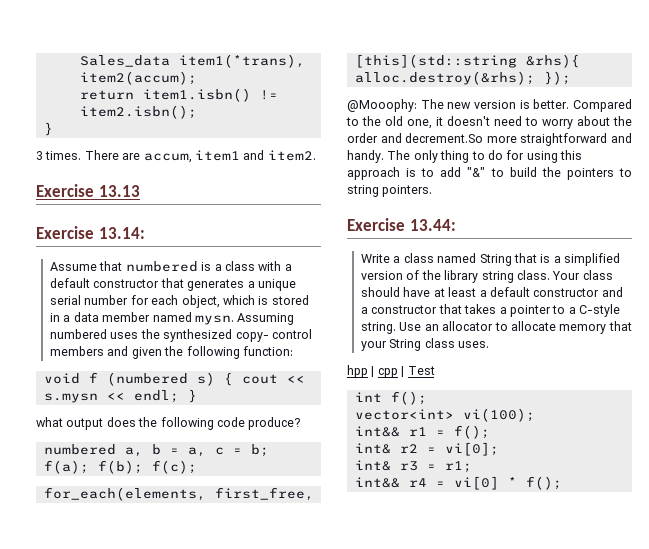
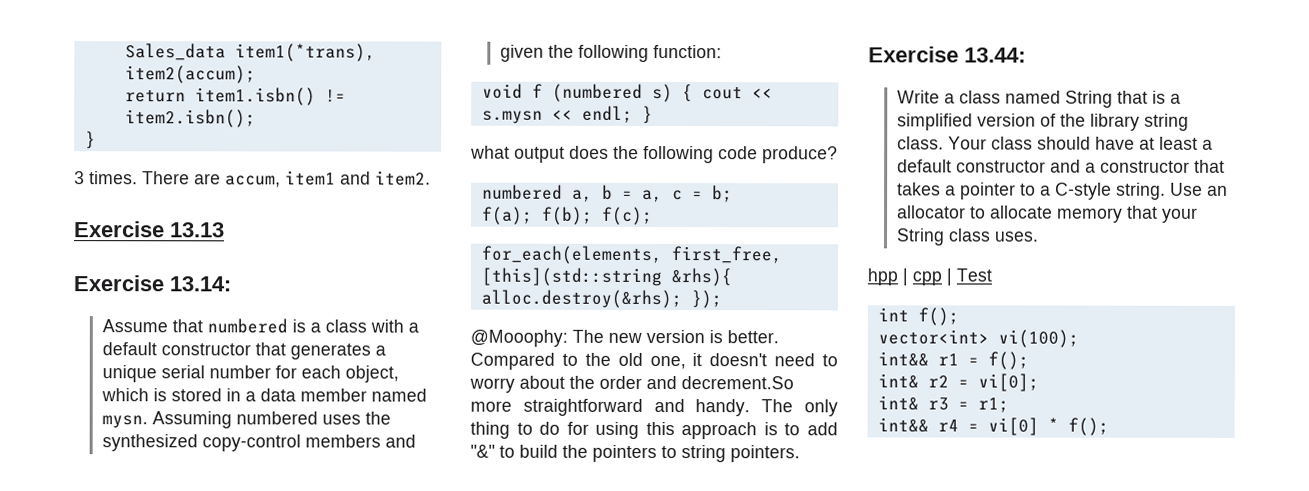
[235,329,312,342] copy- control -> [201,434,301,452] copy-control

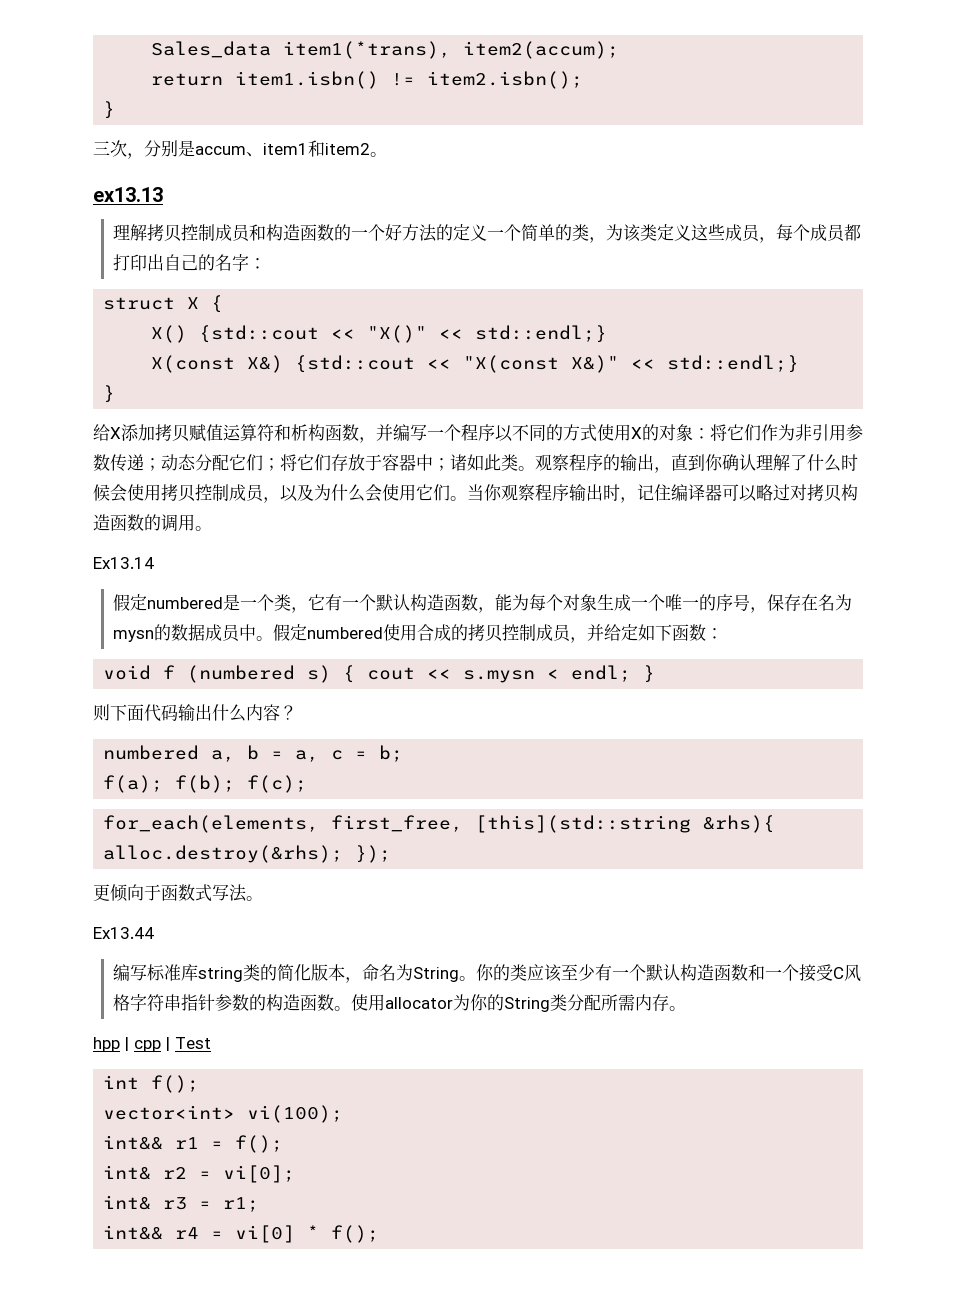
[74,170,431,188] [74,221,225,238] [73,275,231,292] [101,318,419,334] [101,342,386,360] [101,365,399,383] [100,388,427,402] [101,411,391,429] [101,434,416,452] [499,44,722,62] 3 times. There are accum, item1 and item2. // Exercise 13.13 // Exercise 13.14: // Assume that numbered is a class with a default constructor that generates a unique serial number for each object, which is stored in a data member named mysn. Assuming numbered uses the synthesized copy-control members and given the following function: -> [93,140,387,159] [93,187,163,202] [113,224,862,243] [113,254,267,271] [103,295,224,313] [151,325,608,343] [151,355,800,373] [103,385,116,403] [93,424,863,443] [93,454,858,473] [93,484,858,503] [93,514,212,532] [93,557,154,569] [113,594,853,613] [113,624,724,643] 三次，分别是accum、item1和item2。 // ex13.13 // 理解拷贝控制成员和构造函数的一个好方法的定义一个简单的类，为该类定义这些成员，每个成员都打印出自己的名字： // struct X { // X() {std::cout << "X()" << std::endl;} // X(const X&) {std::cout << "X(const X&)" << std::endl;} // } // 给X添加拷贝赋值运算符和析构函数，并编写一个程序以不同的方式使用X的对象：将它们作为非引用参数传递；动态分配它们；将它们存放于容器中；诸如此类。观察程序的输出，直到你确认理解了什么时候会使用拷贝控制成员，以及为什么会使用它们。当你观察程序输出时，记住编译器可以略过对拷贝构造函数的调用。 // Ex13.14 // 假定numbered是一个类，它有一个默认构造函数，能为每个对象生成一个唯一的序号，保存在名为mysn的数据成员中。假定numbered使用合成的拷贝控制成员，并给定如下函数：
[551,109,573,120] << -> [547,669,560,679] <
[470,145,838,164] what output does the following code produce? -> [93,704,297,722] 则下面代码输出什么内容？
[470,329,779,347] [470,352,838,370] [469,375,794,393] [470,398,838,417] [470,421,838,440] [470,444,800,463] [868,46,1026,63] [896,90,1181,108] [896,113,1189,131] [896,136,1213,150] [896,159,1225,173] [896,182,1228,200] [896,205,1198,223] [896,228,1039,246] @Mooophy: The new version is better. Compared to the old one, it doesn't need to worry about the order and decrement.So more straightforward and handy. The only thing to do for using this approach is to add "&" to build the pointers to string pointers. // Exercise 13.44: // Write a class named String that is a simplified version of the library string class. Your class should have at least a default constructor and a constructor that takes a pointer to a C-style string. Use an allocator to allocate memory that your String class uses. -> [93,884,263,902] [93,927,154,939] [113,964,862,983] [113,994,687,1012] 更倾向于函数式写法。 // Ex13.44 // 编写标准库string类的简化版本，命名为String。你的类应该至少有一个默认构造函数和一个接受C风格字符串指针参数的构造函数。使用allocator为你的String类分配所需内存。

